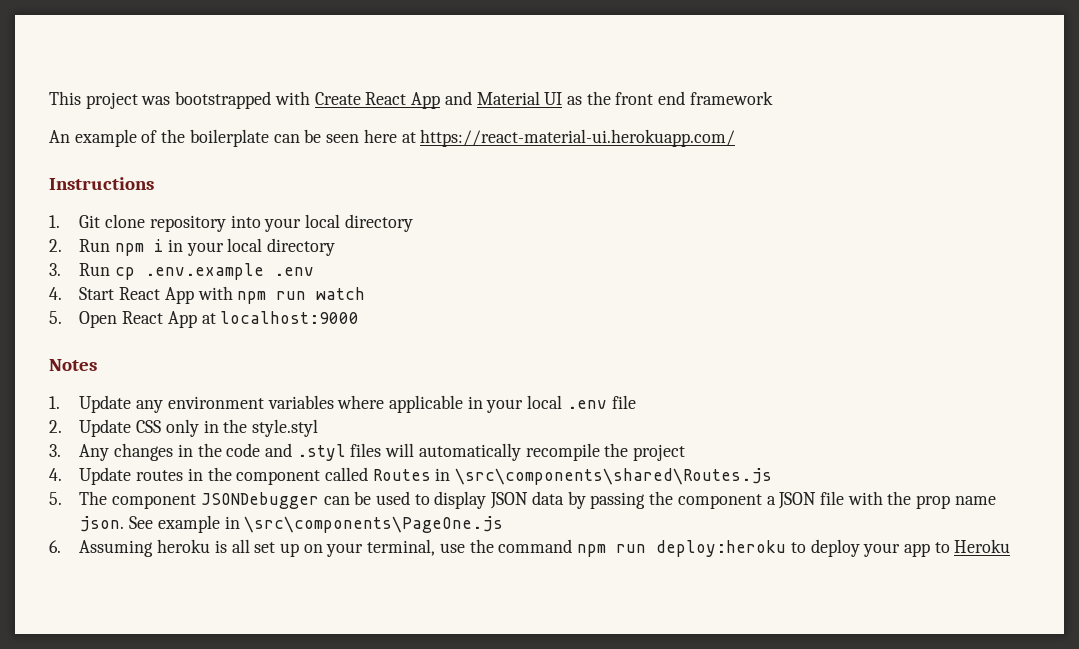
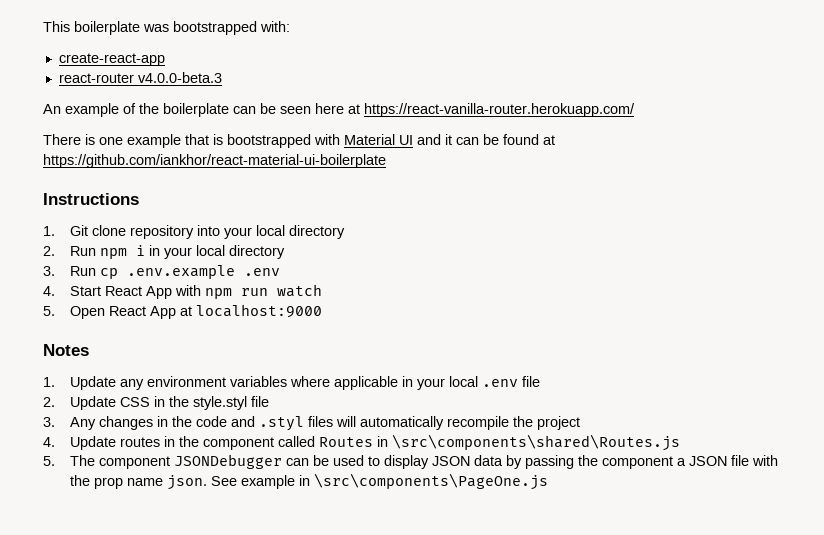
[85,92,138,109] project -> [74,21,140,35] boilerplate
[274,91,773,109] with Create React App and Material UI as the front end framework -> [260,21,290,32] [58,53,165,66] [58,72,222,83] with: // create-react-app // react-router v4.0.0-beta.3
[420,129,736,147] https://react-material-ui.herokuapp.com/ -> [364,103,635,117] [43,134,555,148] [43,154,386,168] https://react-vanilla-router.herokuapp.com/ // There is one example that is bootstrapped with Material UI and it can be found at https://github.com/iankhor/react-material-ui-boilerplate
[165,419,199,437] only -> (150, 402) none
(319, 428) none -> [250,396,269,407] file
[49,539,1011,557] // 6. Assuming heroku is all set up on your terminal, use the command npm run deploy:heroku to deploy your app to Heroku -> (548, 481) none

